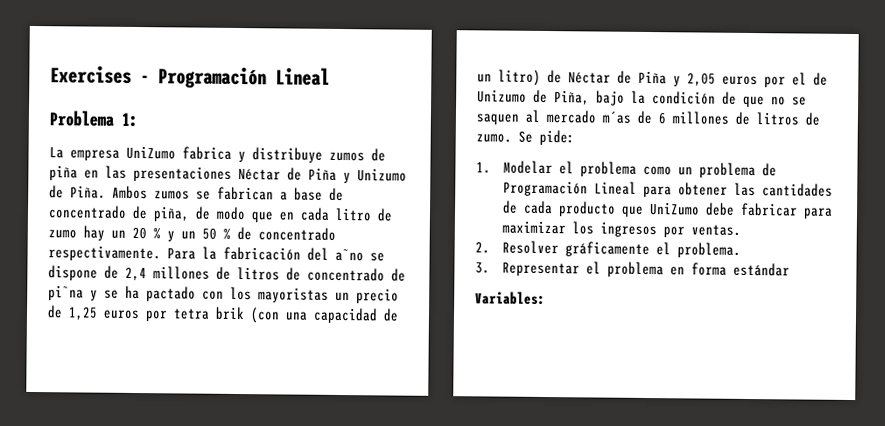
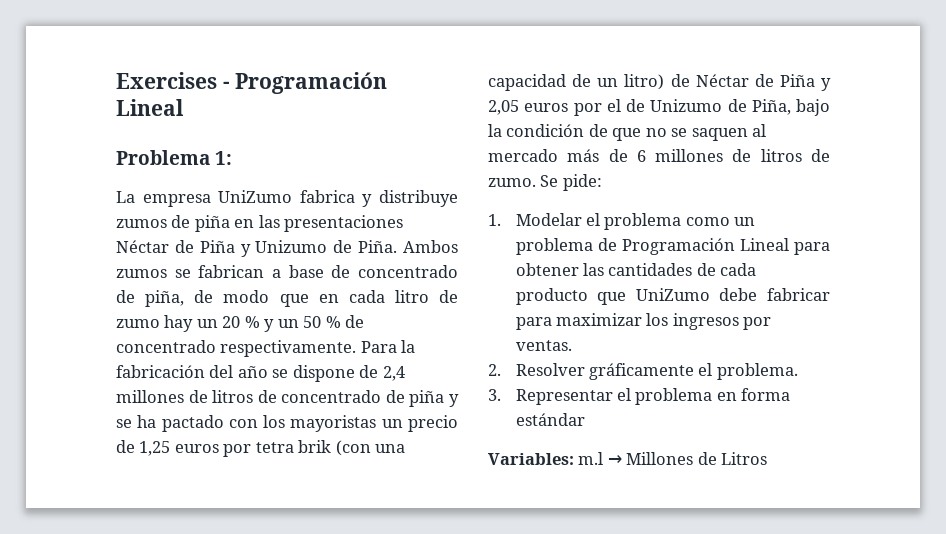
[335,248,364,262] a˜no -> [237,366,268,378] año
[48,285,84,301] pi˜na -> [409,390,445,407] piña
[602,111,631,124] m´as -> [567,149,600,162] más
(546, 298) none -> [578,452,768,465] m.l → Millones de Litros

